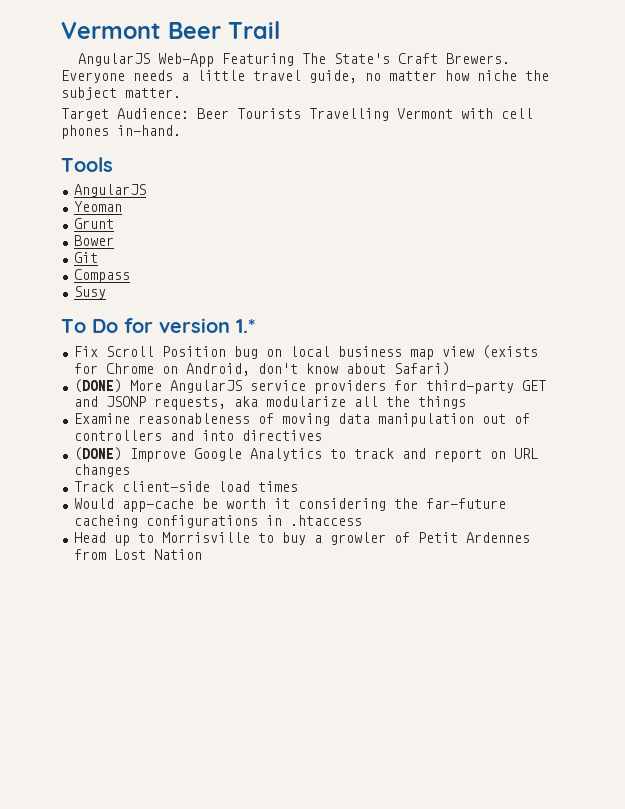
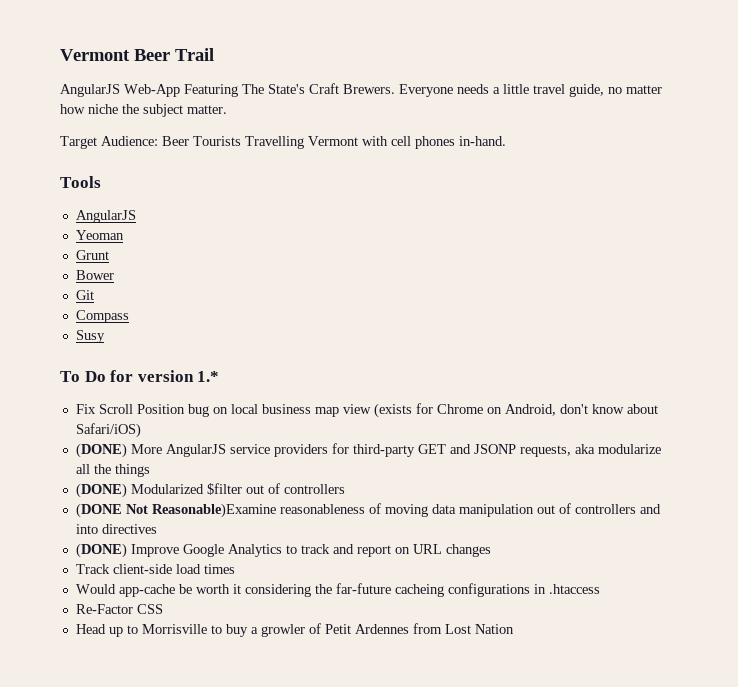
[393,362,450,376] Safari) -> [75,423,141,438] Safari/iOS)
[73,413,130,424] Examine -> [75,483,345,498] [75,503,276,518] (DONE) Modularized $filter out of controllers // (DONE Not Reasonable)Examine
(362, 520) none -> [75,604,163,614] // Re-Factor CSS

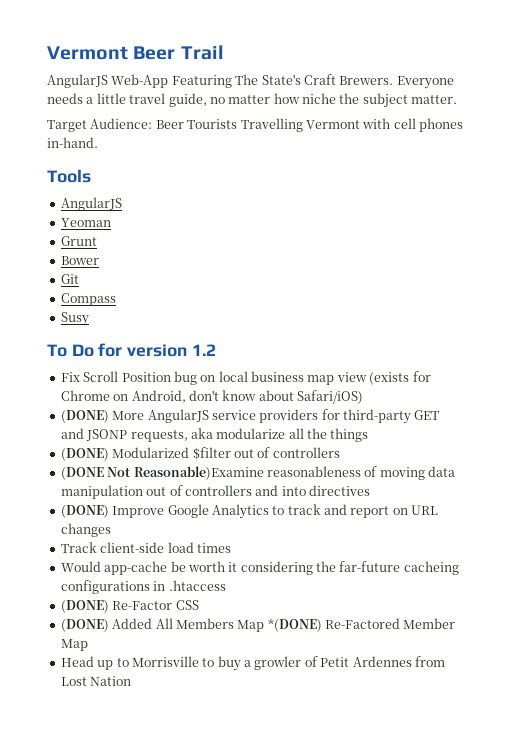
[197,371,220,382] 1.* -> [191,344,216,356] 1.2
(600, 589) none -> [60,600,109,613] (DONE)
(163, 609) none -> [60,618,456,632] [60,639,88,651] // (DONE) Added All Members Map *(DONE) Re-Factored Member Map

